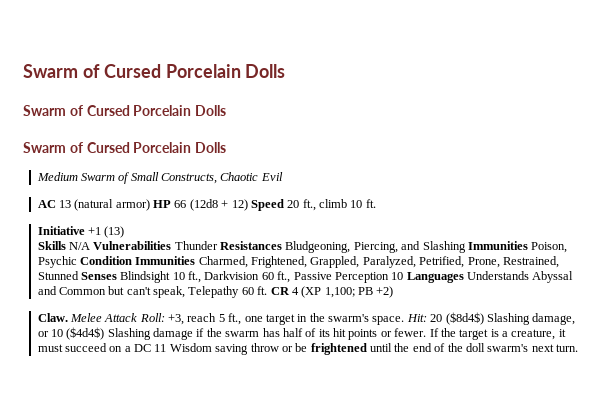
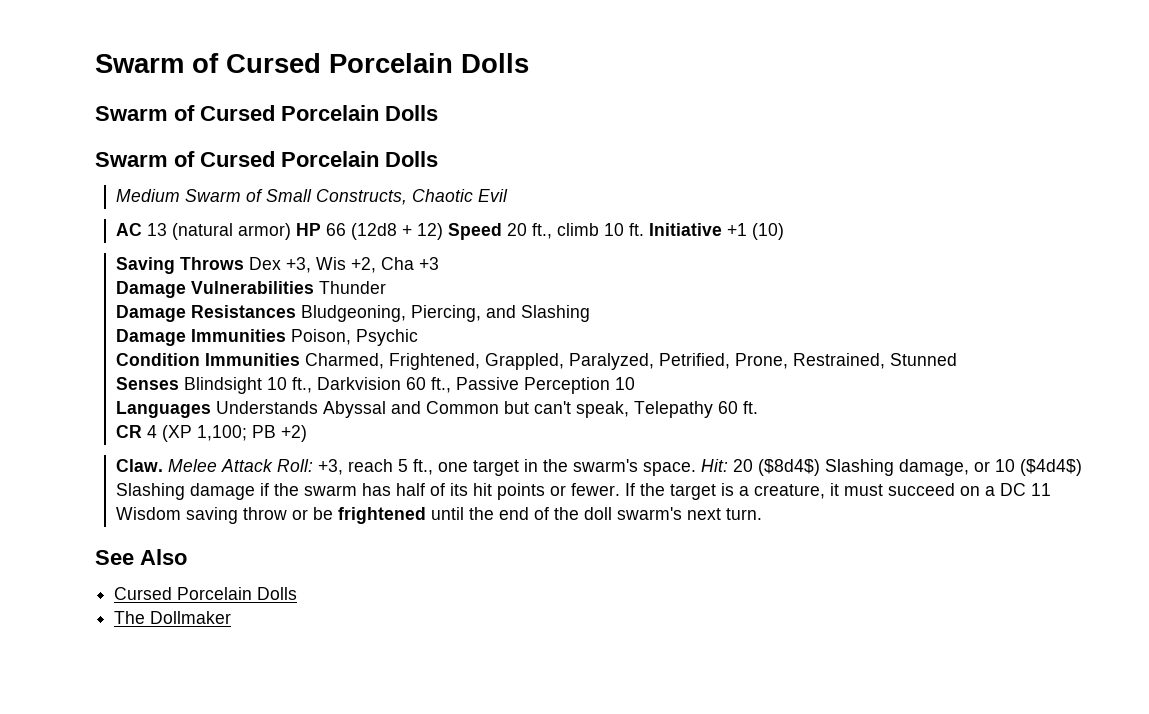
(376, 203) // -> (645, 229) none
[104,226,125,238] [37,241,90,250] (13) // Skills N/A -> [752,223,785,240] [116,257,440,274] [116,281,187,298] (10) // Saving Throws Dex +3, Wis +2, Cha +3 // Damage
(218, 245) none -> [116,305,187,322] // Damage
(466, 247) none -> [116,329,187,346] // Damage
(77, 262) none -> (419, 337) //
(79, 275) none -> (958, 359) //
(404, 276) none -> (636, 383) //
(268, 290) none -> (759, 407) //
(579, 348) none -> [95,549,187,565] [114,587,298,600] [114,611,232,624] // See Also // Cursed Porcelain Dolls // The Dollmaker

